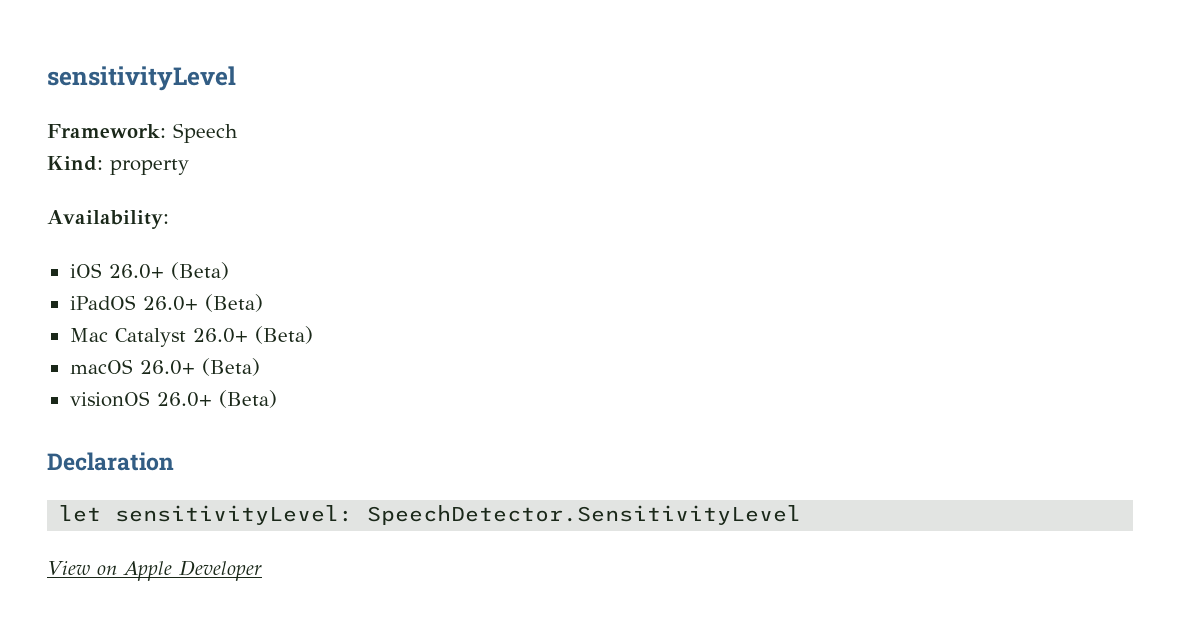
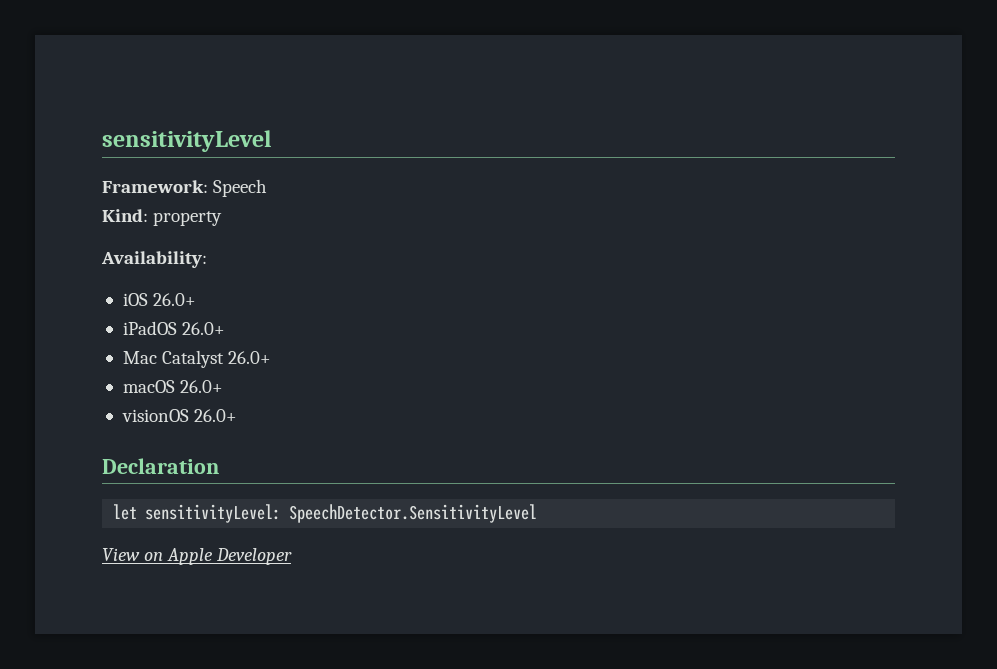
[170,262,229,280] (Beta) -> (197, 299) none
[204,294,263,312] (Beta) -> (226, 328) none
[254,326,313,344] (Beta) -> (272, 357) none
[201,358,260,376] (Beta) -> (224, 386) none
[218,390,277,408] (Beta) -> (238, 415) none

